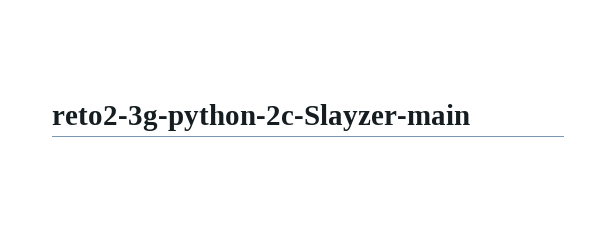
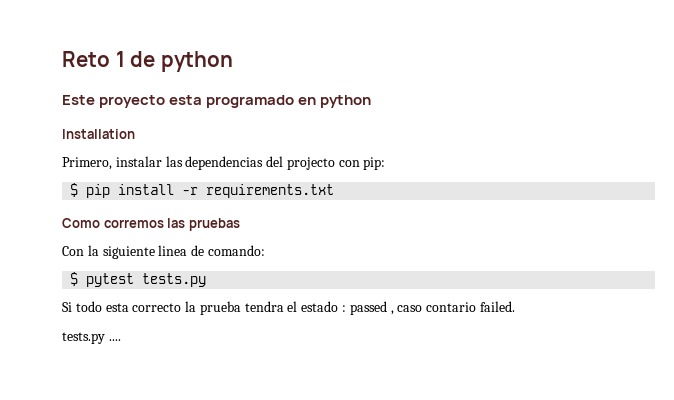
[52,104,470,131] reto2-3g-python-2c-Slayzer-main -> [62,51,233,72] [62,95,372,108] [62,129,135,139] [62,156,386,170] [70,183,335,198] [62,218,240,231] [62,245,265,259] [70,272,207,287] [62,301,515,315] [62,332,121,344] Reto 1 de python // Este proyecto esta programado en python // Installation // Primero, instalar las dependencias del projecto con pip: // $ pip install -r requirements.txt // Como corremos las pruebas // Con la siguiente linea de comando: // $ pytest tests.py // Si todo esta correcto la prueba tendra el estado : passed , caso contario failed. // tests.py ....

